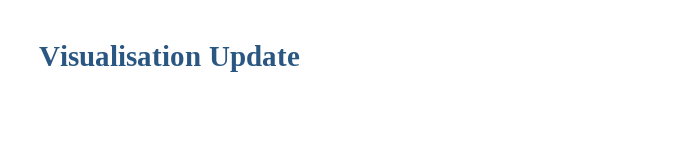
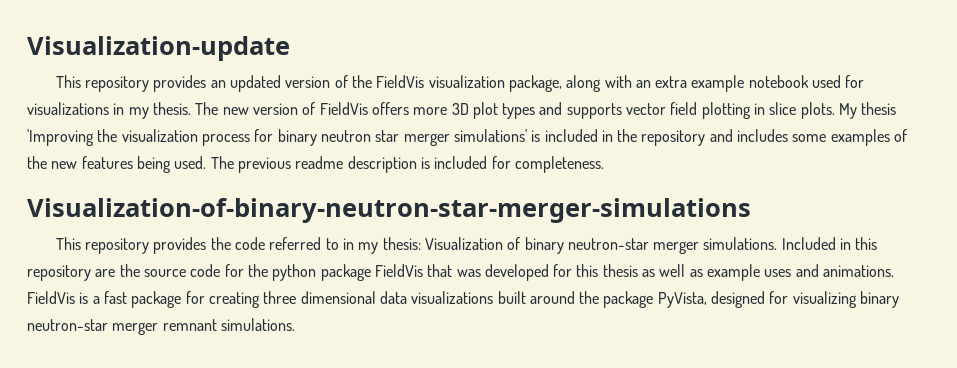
[39,45,300,72] Visualisation Update -> [27,36,290,61] [55,75,865,92] [27,102,897,119] [27,129,908,146] [27,156,604,173] [27,198,751,223] [55,237,878,254] [27,264,895,281] [27,291,900,308] [27,318,295,335] Visualization-update // This repository provides an updated version of the FieldVis visualization package, along with an extra example notebook used for visualizations in my thesis. The new version of FieldVis offers more 3D plot types and supports vector field plotting in slice plots. My thesis 'Improving the visualization process for binary neutron star merger simulations' is included in the repository and includes some examples of the new features being used. The previous readme description is included for completeness. // Visualization-of-binary-neutron-star-merger-simulations // This repository provides the code referred to in my thesis: Visualization of binary neutron-star merger simulations. Included in this repository are the source code for the python package FieldVis that was developed for this thesis as well as example uses and animations. FieldVis is a fast package for creating three dimensional data visualizations built around the package PyVista, designed for visualizing binary neutron-star merger remnant simulations.

